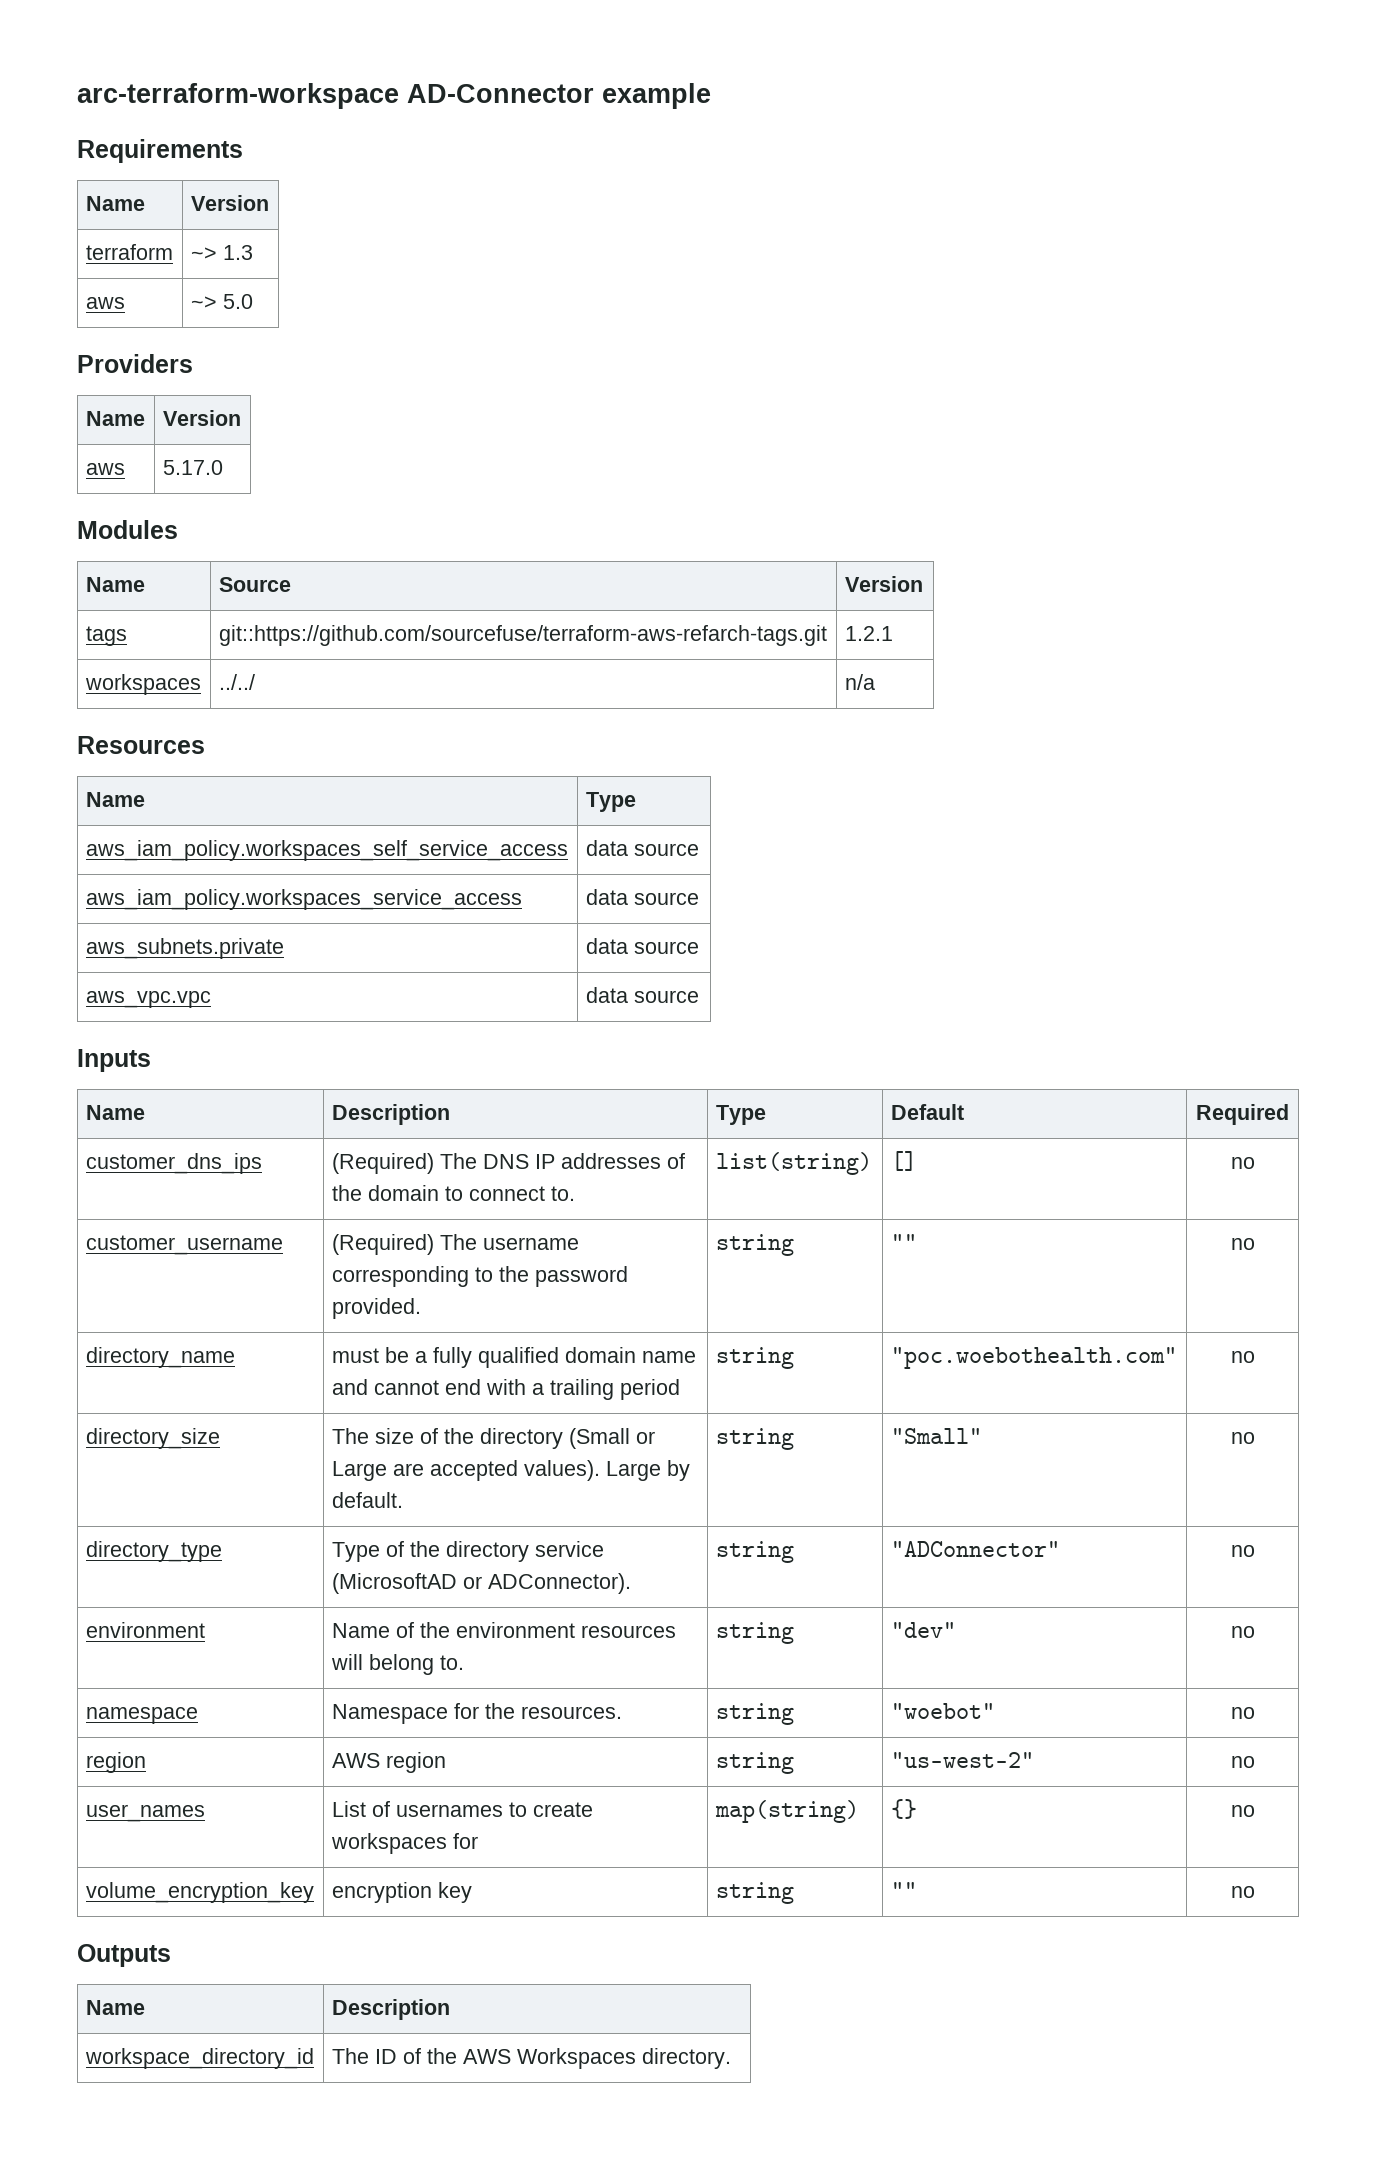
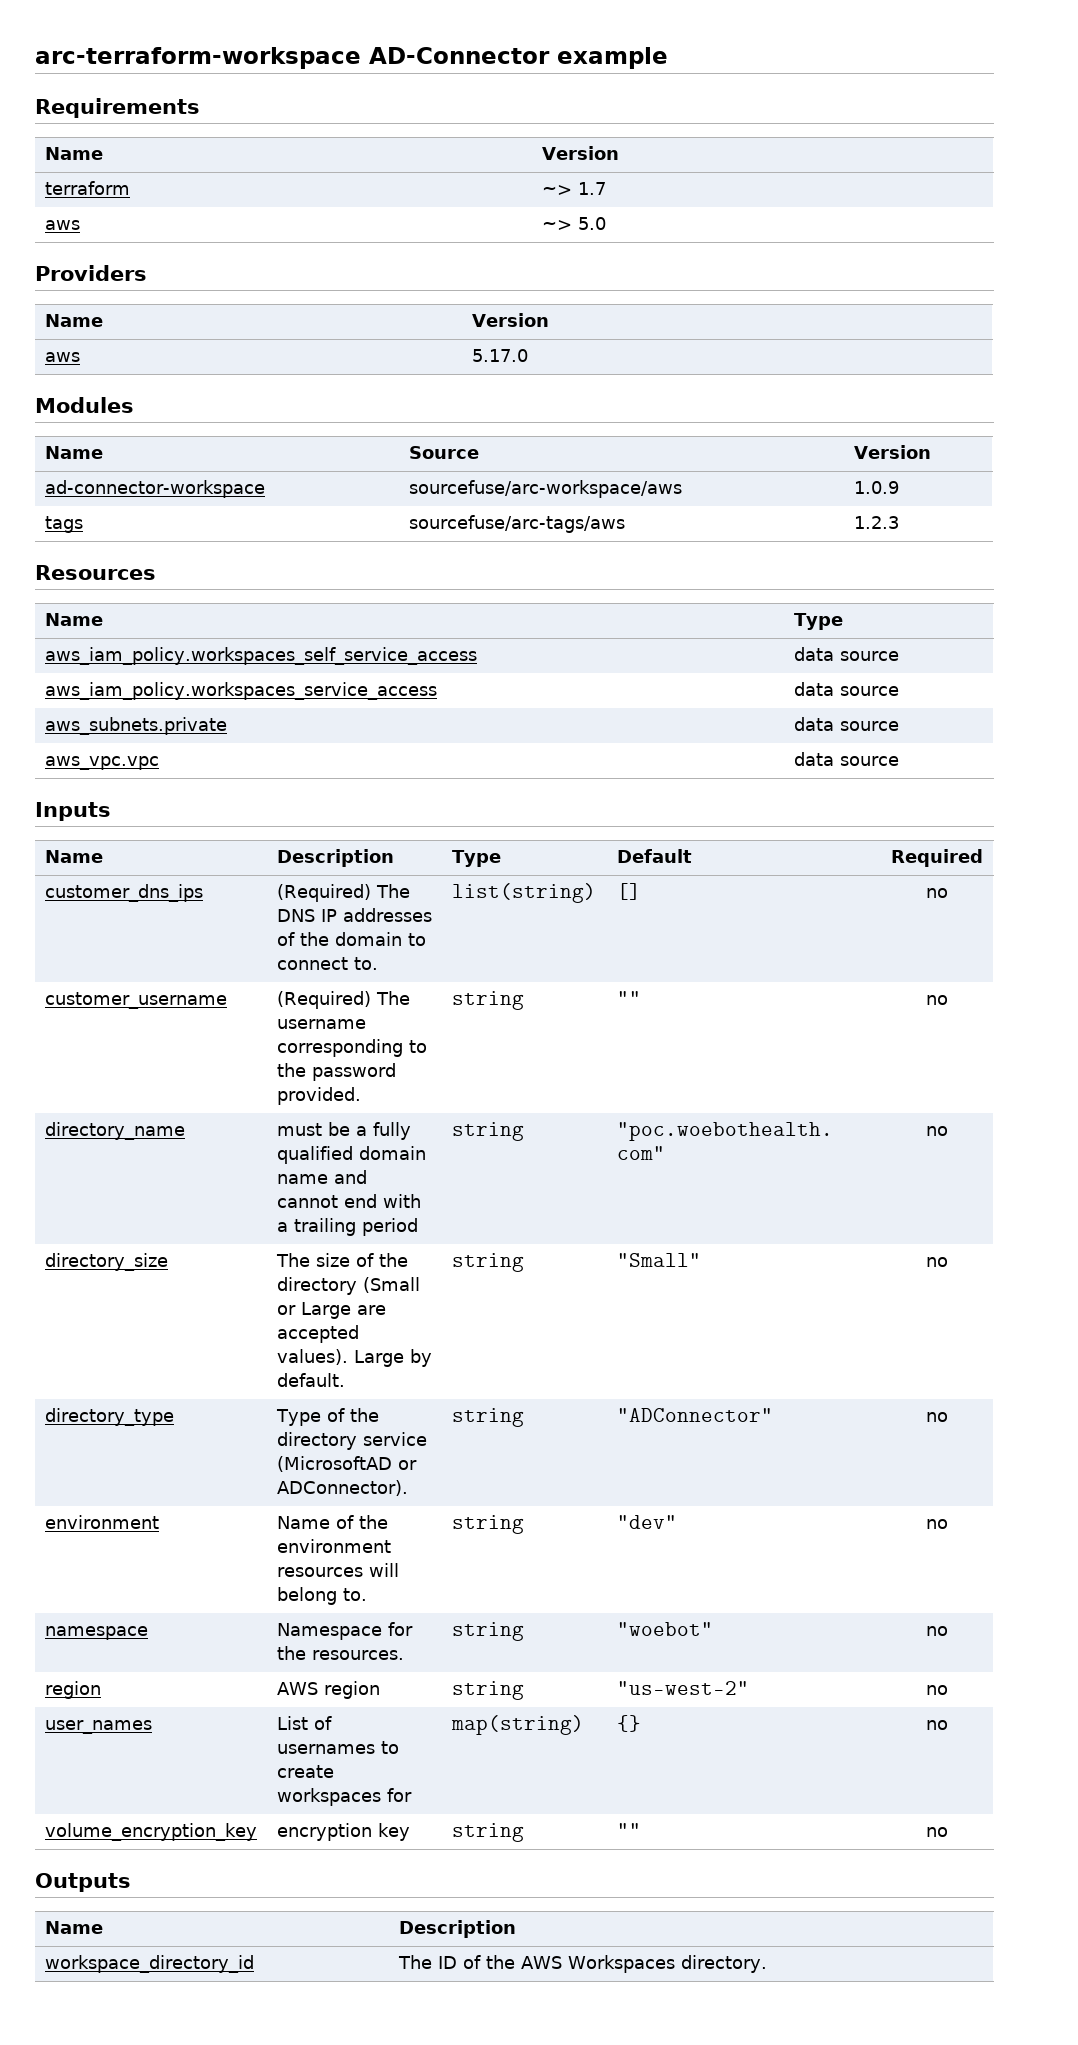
[222,245,253,260] 1.3 -> [577,182,606,195] 1.7
[85,626,127,646] [218,625,827,646] [844,626,893,641] [84,674,201,695] [218,674,255,690] [844,674,875,690] tags | git::https://github.com/sourcefuse/terraform-aws-refarch-tags.git | 1.2.1 // workspaces | ../../ | n/a -> [44,480,265,498] [408,480,682,498] [853,481,899,494] [44,516,83,533] [408,515,625,533] [853,516,899,529] ad-connector-workspace | sourcefuse/arc-workspace/aws | 1.0.9 // tags | sourcefuse/arc-tags/aws | 1.2.3

